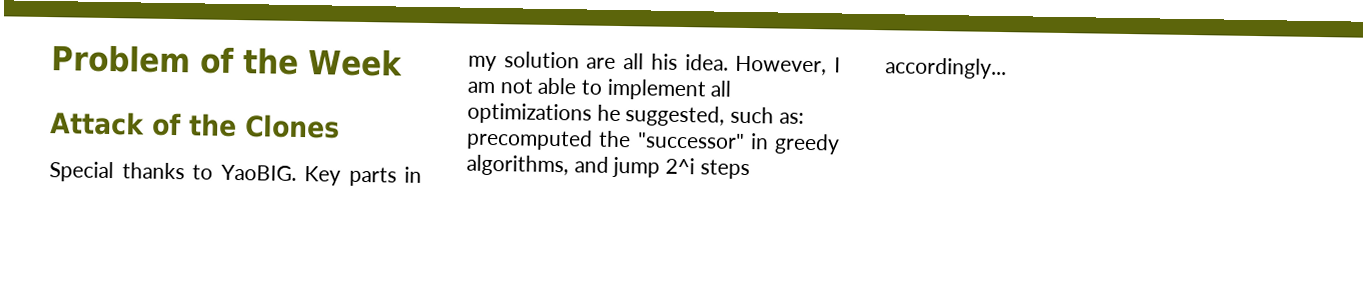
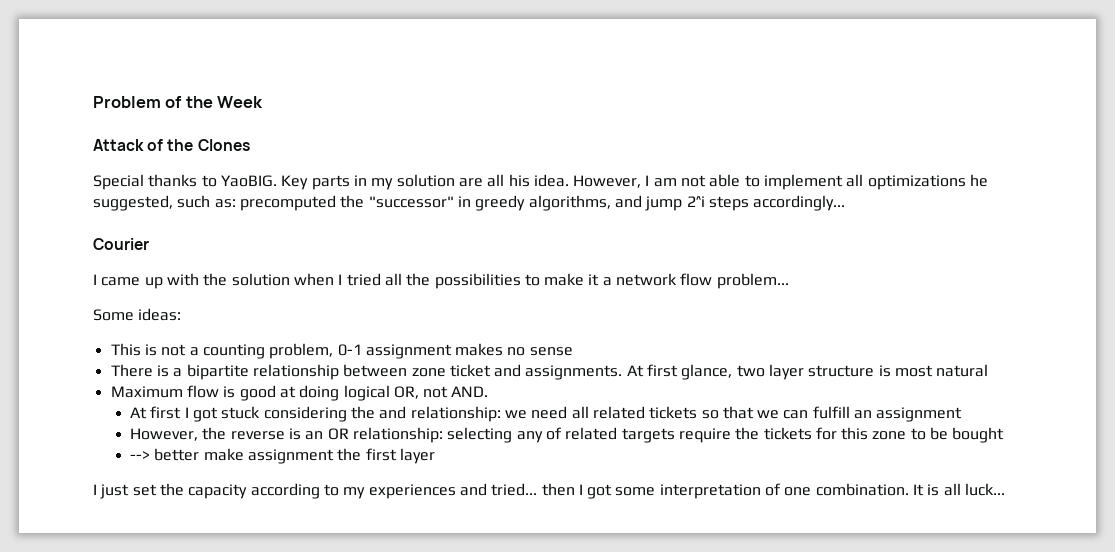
(1007, 68) none -> [93,238,149,250] [93,273,789,289] [93,308,182,321] [110,343,573,359] [110,364,989,380] [110,385,489,401] [130,406,963,422] [130,427,1005,443] [130,448,435,464] [93,483,1006,499] // Courier // I came up with the solution when I tried all the possibilities to make it a network flow problem... // Some ideas: // This is not a counting problem, 0-1 assignment makes no sense // There is a bipartite relationship between zone ticket and assignments. At first glance, two layer structure is most natural // Maximum flow is good at doing logical OR, not AND. // At first I got stuck considering the and relationship: we need all related tickets so that we can fulfill an assignment // However, the reverse is an OR relationship: selecting any of related targets require the tickets for this zone to be bought // --> better make assignment the first layer // I just set the capacity according to my experiences and tried... then I got some interpretation of one combination. It is all luck...

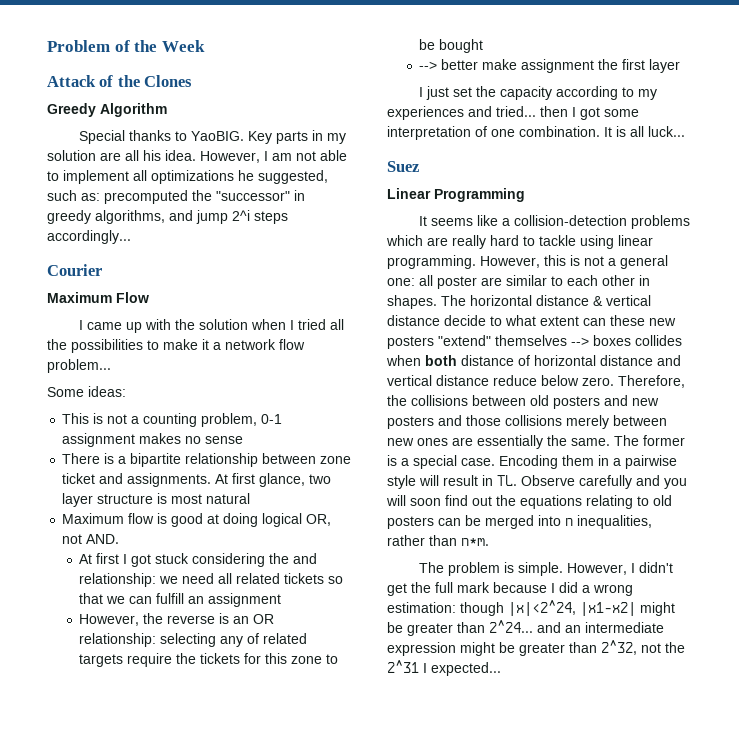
(250, 145) none -> [47,103,167,117] // Greedy Algorithm
(149, 244) none -> [47,292,149,303] // Maximum Flow
(1006, 489) none -> [387,161,419,172] [387,188,525,202] [419,215,691,229] [386,235,653,249] [387,255,668,269] [387,275,650,289] [387,295,651,309] [387,315,676,326] [387,335,682,349] [386,355,681,366] [387,375,685,388] [387,395,659,409] [387,415,667,429] [387,435,685,449] [387,455,677,469] [387,475,687,489] [386,495,672,509] [387,515,652,529] [387,535,489,546] [419,562,674,576] [387,582,633,596] [387,600,675,616] [387,620,664,636] [387,640,685,656] [387,660,501,676] // Suez // Linear Programming // It seems like a collision-detection problems which are really hard to tackle using linear programming. However, this is not a general one: all poster are similar to each other in shapes. The horizontal distance & vertical distance decide to what extent can these new posters "extend" themselves --> boxes collides when both distance of horizontal distance and vertical distance reduce below zero. Therefore, the collisions between old posters and new posters and those collisions merely between new ones are essentially the same. The former is a special case. Encoding them in a pairwise style will result in TL. Observe carefully and you will soon find out the equations relating to old posters can be merged into n inequalities, rather than n*m. // The problem is simple. However, I didn't get the full mark because I did a wrong estimation: though |x|<2^24, |x1-x2| might be greater than 2^24... and an intermediate expression might be greater than 2^32, not the 2^31 I expected...

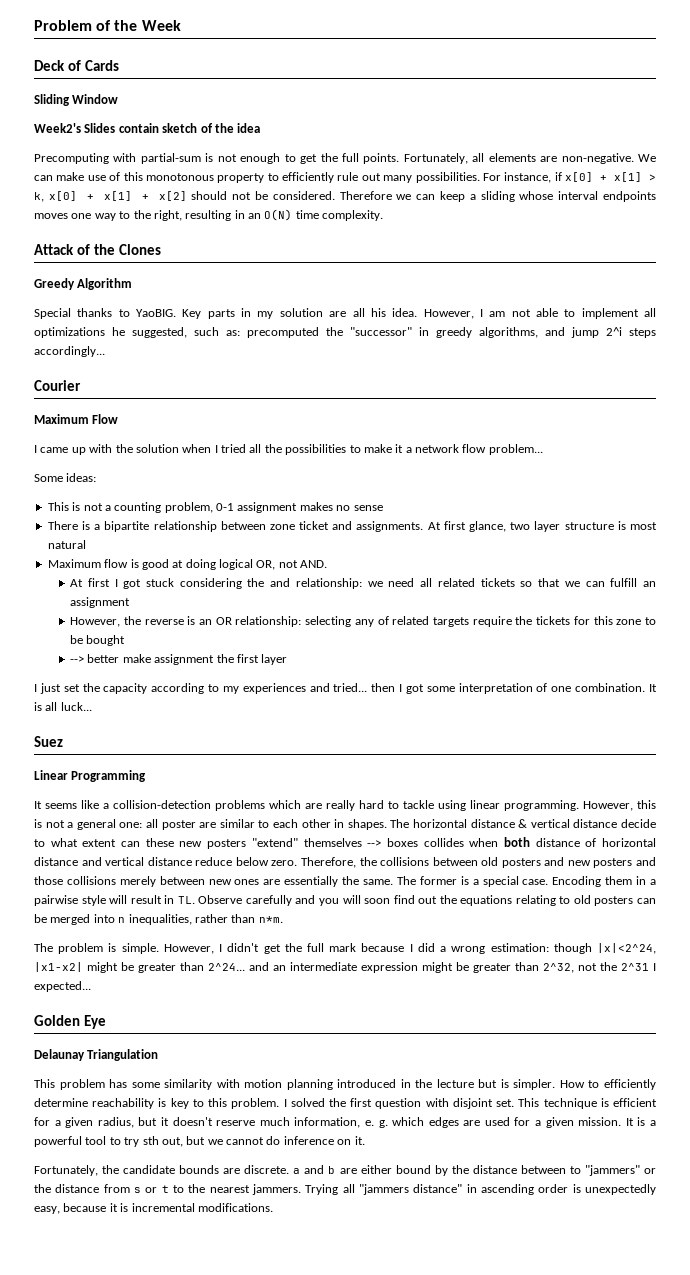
(205, 46) none -> [34,60,119,71] [34,94,119,106] [34,123,261,133] [34,153,656,164] [34,172,656,183] [34,191,656,202] [34,209,384,221] // Deck of Cards // Sliding Window // Week2's Slides contain sketch of the idea // Precomputing with partial-sum is not enough to get the full points. Fortunately, all elements are non-negative. We can make use of this monotonous property to efficiently rule out many possibilities. For instance, if x[0] + x[1] > k, x[0] + x[1] + x[2] should not be considered. Therefore we can keep a sliding whose interval endpoints moves one way to the right, resulting in an O(N) time complexity.
(501, 669) none -> [34,1015,106,1029] [34,1049,159,1061] [34,1079,656,1090] [34,1098,657,1109] [34,1117,656,1128] [34,1136,365,1147] [34,1165,656,1176] [34,1184,656,1195] [34,1203,273,1214] // Golden Eye // Delaunay Triangulation // This problem has some similarity with motion planning introduced in the lecture but is simpler. How to efficiently determine reachability is key to this problem. I solved the first question with disjoint set. This technique is efficient for a given radius, but it doesn't reserve much information, e. g. which edges are used for a given mission. It is a powerful tool to try sth out, but we cannot do inference on it. // Fortunately, the candidate bounds are discrete. a and b are either bound by the distance between to "jammers" or the distance from s or t to the nearest jammers. Trying all "jammers distance" in ascending order is unexpectedly easy, because it is incremental modifications.

